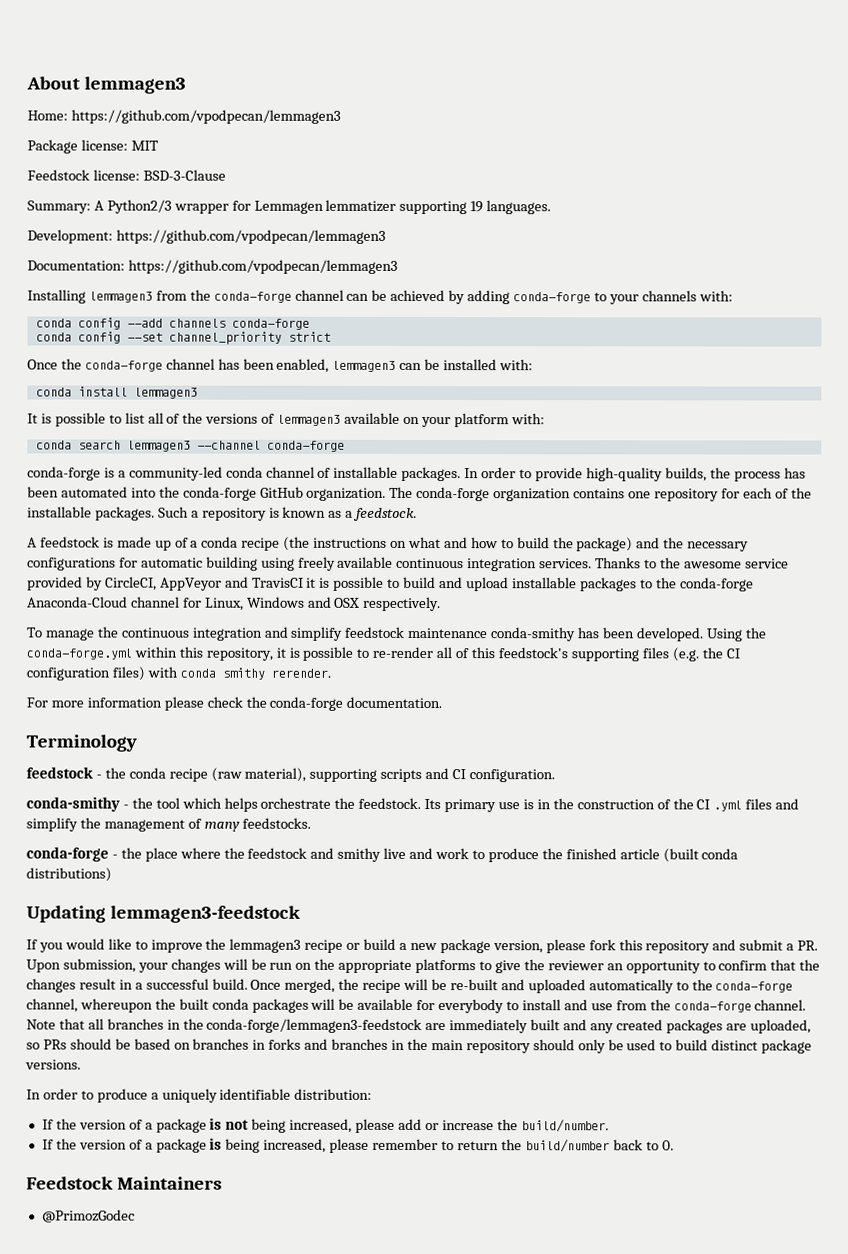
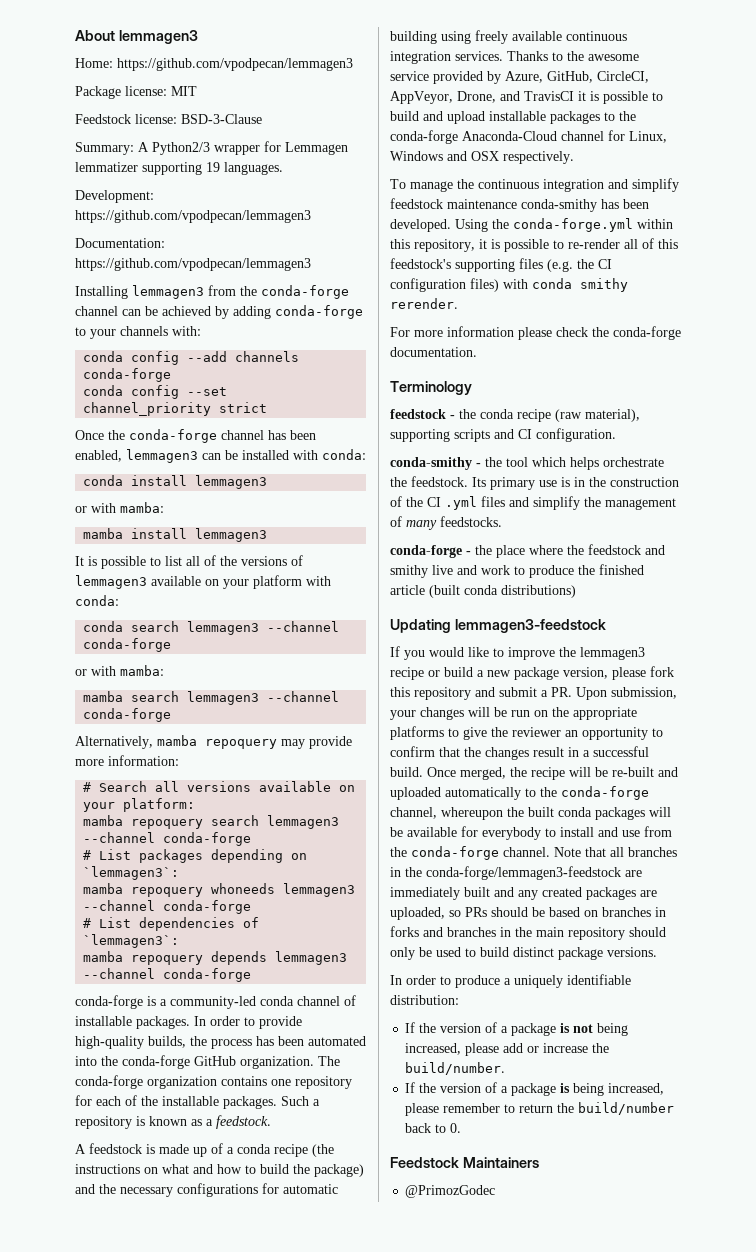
[499,359,534,371] with: -> [293,449,366,460] with conda:
(198, 393) none -> [75,502,164,513] [83,528,268,542] // or with mamba: // mamba install lemmagen3
[510,413,545,425] with: -> [306,576,331,586] [75,595,119,606] with conda:
(345, 446) none -> [75,665,164,676] [83,691,340,705] [83,708,172,722] [75,735,352,749] [75,755,179,766] [83,781,356,792] [83,798,196,812] [83,815,340,829] [83,832,252,846] [83,849,308,863] [83,866,180,880] [83,883,356,897] [83,900,252,914] [83,917,260,931] [83,934,180,948] [83,951,348,965] [83,968,252,982] // or with mamba: // mamba search lemmagen3 --channel conda-forge // Alternatively, mamba repoquery may provide more information: // # Search all versions available on your platform: // mamba repoquery search lemmagen3 --channel conda-forge // # List packages depending on `lemmagen3`: // mamba repoquery whoneeds lemmagen3 --channel conda-forge // # List dependencies of `lemmagen3`: // mamba repoquery depends lemmagen3 --channel conda-forge
[104,576,222,591] CircleCI, AppVeyor -> [505,71,649,83] [390,91,496,104] Azure, GitHub, CircleCI, AppVeyor, Drone,

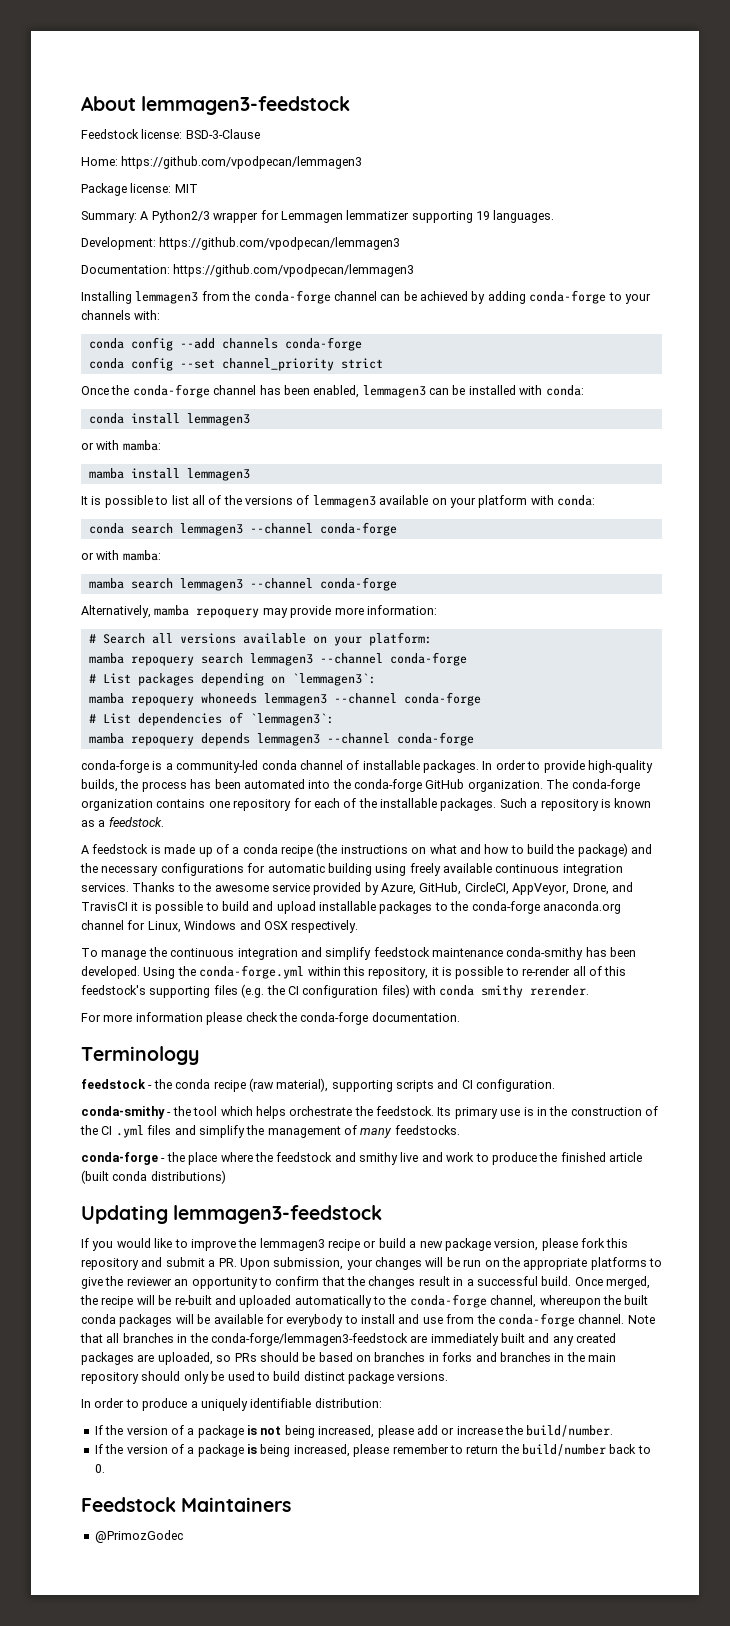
[118,30,198,44] lemmagen3 -> [141,96,351,115] [81,129,260,139] lemmagen3-feedstock // Feedstock license: BSD-3-Clause
[75,114,262,124] // Feedstock license: BSD-3-Clause -> (198, 188) none
[462,131,557,141] Anaconda-Cloud -> [542,901,621,914] anaconda.org

